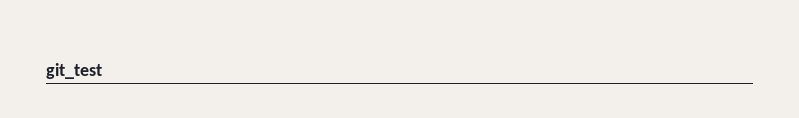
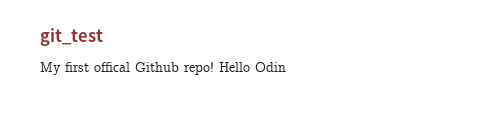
(102, 71) none -> [40,62,286,75] // My first offical Github repo! Hello Odin

